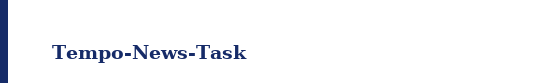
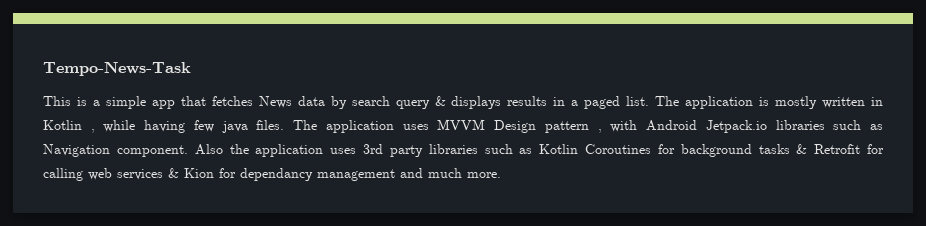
(247, 54) none -> [43,96,884,109] [43,119,883,133] [43,144,885,157] [43,168,501,181] // This is a simple app that fetches News data by search query & displays results in a paged list. The application is mostly written in Kotlin , while having few java files. The application uses MVVM Design pattern , with Android Jetpack.io libraries such as Navigation component. Also the application uses 3rd party libraries such as Kotlin Coroutines for background tasks & Retrofit for calling web services & Kion for dependancy management and much more.

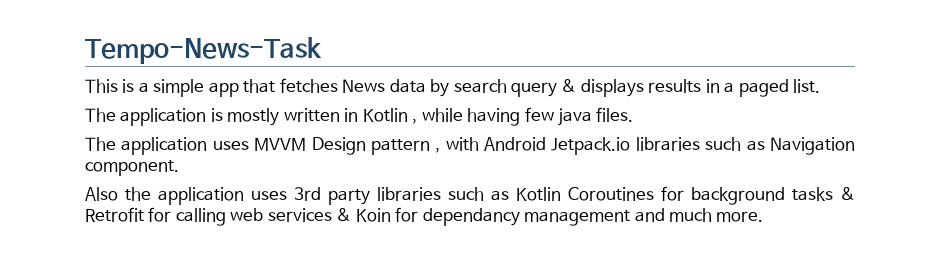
(650, 101) none -> (821, 86) //
(285, 125) none -> (634, 114) //
(188, 151) none -> (179, 168) //
[184,168,214,178] Kion -> [355,208,391,222] Koin

